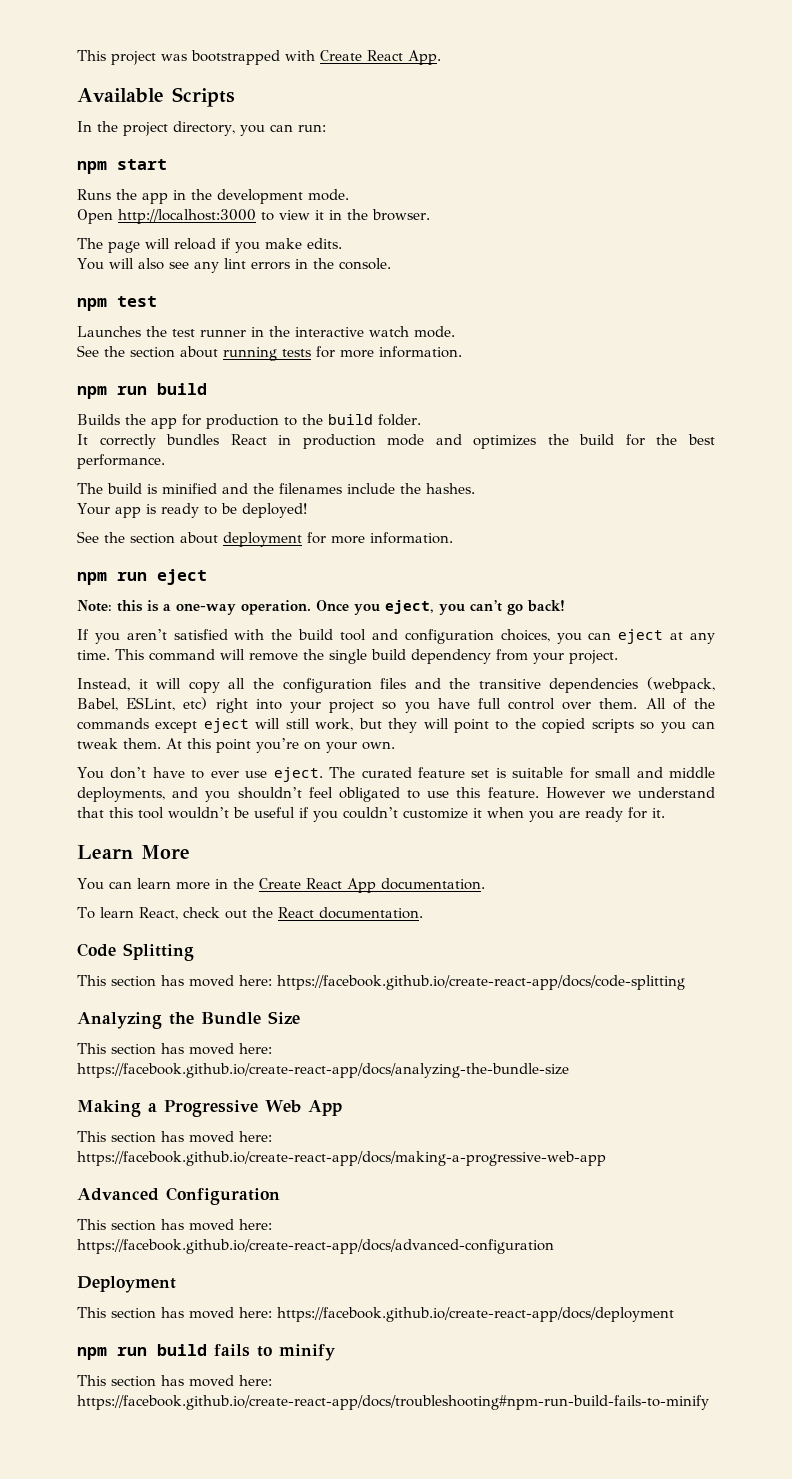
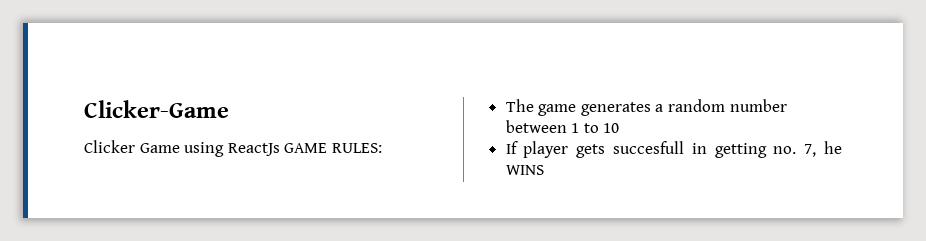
[77,50,441,65] [77,87,235,107] [77,121,326,136] [77,159,167,174] [77,189,349,204] [77,209,430,224] [77,238,342,253] [77,258,391,273] [77,296,157,311] [77,326,455,338] [77,345,462,361] [77,383,207,399] [77,414,421,429] [77,434,716,449] [77,454,165,469] [77,483,475,494] [77,503,307,518] [77,531,453,547] [77,569,207,585] [77,600,565,615] [77,629,716,644] [77,649,618,664] [77,677,715,693] [77,697,715,713] [77,718,715,733] [77,738,395,753] [77,767,715,782] [77,787,715,802] [77,807,665,822] [77,845,190,859] [77,878,485,893] [77,907,423,920] [77,943,194,961] [77,975,685,990] [77,1011,300,1029] [77,1043,272,1055] [77,1063,569,1078] [77,1100,342,1117] [77,1131,272,1143] [77,1151,606,1166] [77,1187,280,1205] [77,1219,272,1231] [77,1239,554,1254] [77,1276,176,1293] [77,1307,674,1322] [77,1344,335,1361] [77,1375,272,1387] [77,1395,709,1410] This project was bootstrapped with Create React App. // Available Scripts // In the project directory, you can run: // npm start // Runs the app in the development mode. // Open http://localhost:3000 to view it in the browser. // The page will reload if you make edits. // You will also see any lint errors in the console. // npm test // Launches the test runner in the interactive watch mode. // See the section about running tests for more information. // npm run build // Builds the app for production to the build folder. // It correctly bundles React in production mode and optimizes the build for the best performance. // The build is minified and the filenames include the hashes. // Your app is ready to be deployed! // See the section about deployment for more information. // npm run eject // Note: this is a one-way operation. Once you eject, you can’t go back! // If you aren’t satisfied with the build tool and configuration choices, you can eject at any time. This command will remove the single build dependency from your project. // Instead, it will copy all the configuration files and the transitive dependencies (webpack, Babel, ESLint, etc) right into your project so you have full control over them. All of the commands except eject will still work, but they will point to the copied scripts so you can tweak them. At this point you’re on your own. // You don’t have to ever use eject. The curated feature set is suitable for small and middle deployments, and you shouldn’t feel obligated to use this feature. However we understand that this tool wouldn’t be useful if you couldn’t customize it when you are ready for it. // Learn More // You can learn more in the Create React App documentation. // To learn React, check out the React documentation. // Code Splitting // This section has moved here: https://facebook.github.io/create-react-app/docs/code-splitting // Analyzing the Bundle Size // This section has moved here: https://facebook.github.io/create-react-app/docs/analyzing-the-bundle-size // Making a Progressive Web App // This section has moved here: https://facebook.github.io/create-react-app/docs/making-a-progressive-web-app // Advanced Configuration // This section has moved here: https://facebook.github.io/create-react-app/docs/advanced-configuration // Deployment // This section has moved here: https://facebook.github.io/create-react-app/docs/deployment // npm run build fails to minify // This section has moved here: https://facebook.github.io/create-react-app/docs/troubleshooting#npm-run-build-fails-to-minify -> [84,100,229,118] [84,140,382,157] [505,99,787,116] [505,120,620,133] [505,141,842,158] [505,165,544,175] Clicker-Game // Clicker Game using ReactJs GAME RULES: // The game generates a random number between 1 to 10 // If player gets succesfull in getting no. 7, he WINS

